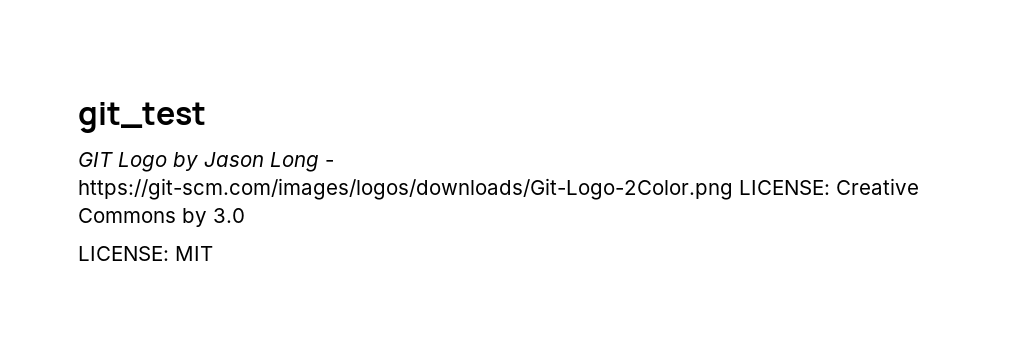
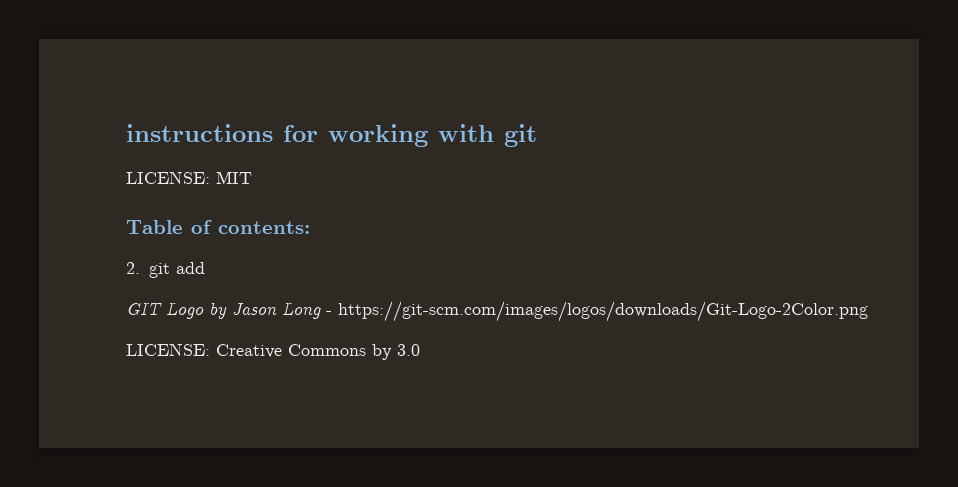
[78,102,206,133] git_test -> [126,124,537,147] [126,171,252,184] [126,220,310,234] [126,262,205,278] instructions for working with git // LICENSE: MIT // Table of contents: // 2. git add
(733, 189) none -> (868, 311) //
[78,246,213,261] // LICENSE: MIT -> (420, 350) none

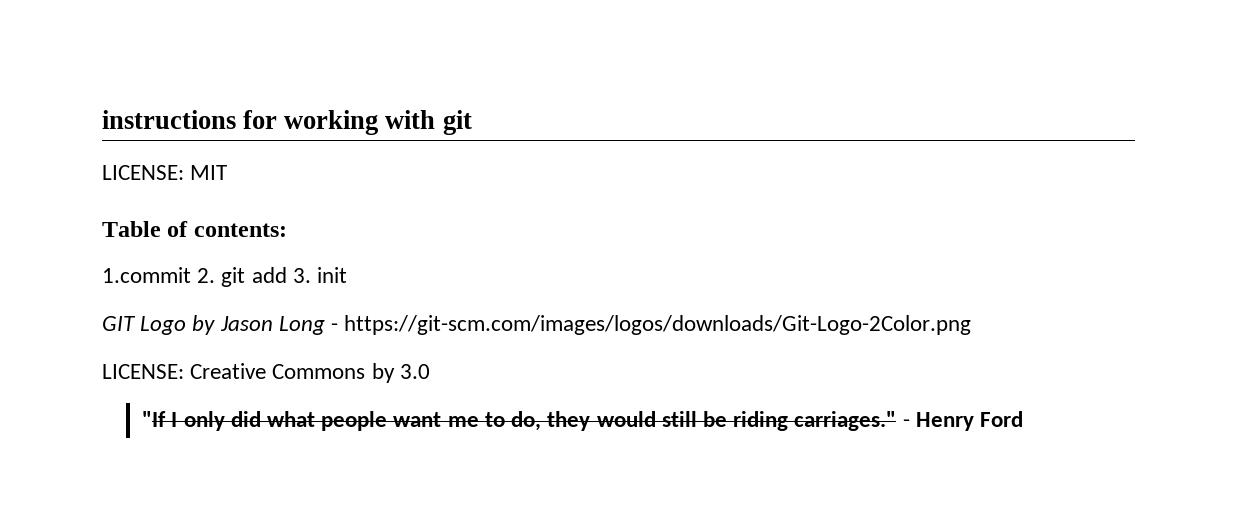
(310, 227) none -> [102,267,191,283] 1.commit
(205, 268) none -> [292,267,348,283] 3. init
(420, 350) none -> [142,411,1023,431] // "If I only did what people want me to do, they would still be riding carriages." - Henry Ford

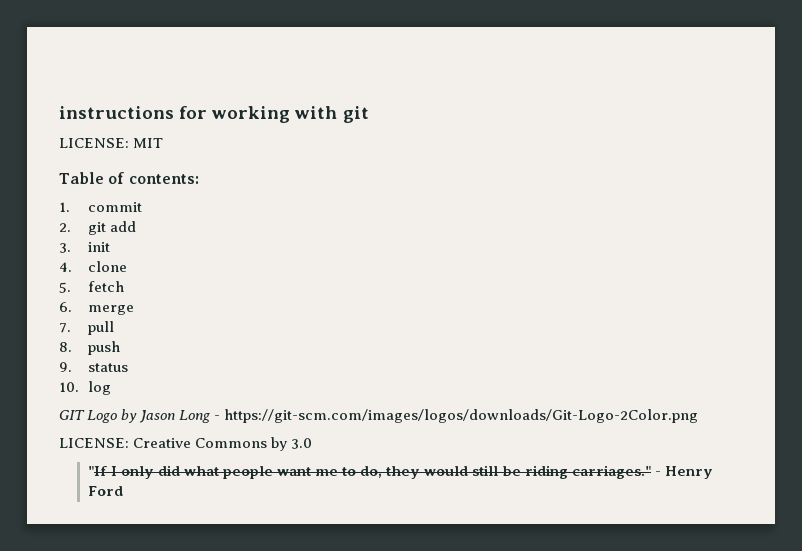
[102,267,191,283] 1.commit -> [59,202,142,212] 1. commit //
(287, 275) none -> (136, 226) //
(348, 275) none -> [59,261,127,272] [59,281,124,293] [59,302,134,315] [59,321,114,335] [59,341,120,355] [59,362,128,372] [59,381,111,395] // 4. clone // 5. fetch // 6. merge // 7. pull // 8. push // 9. status // 10. log

